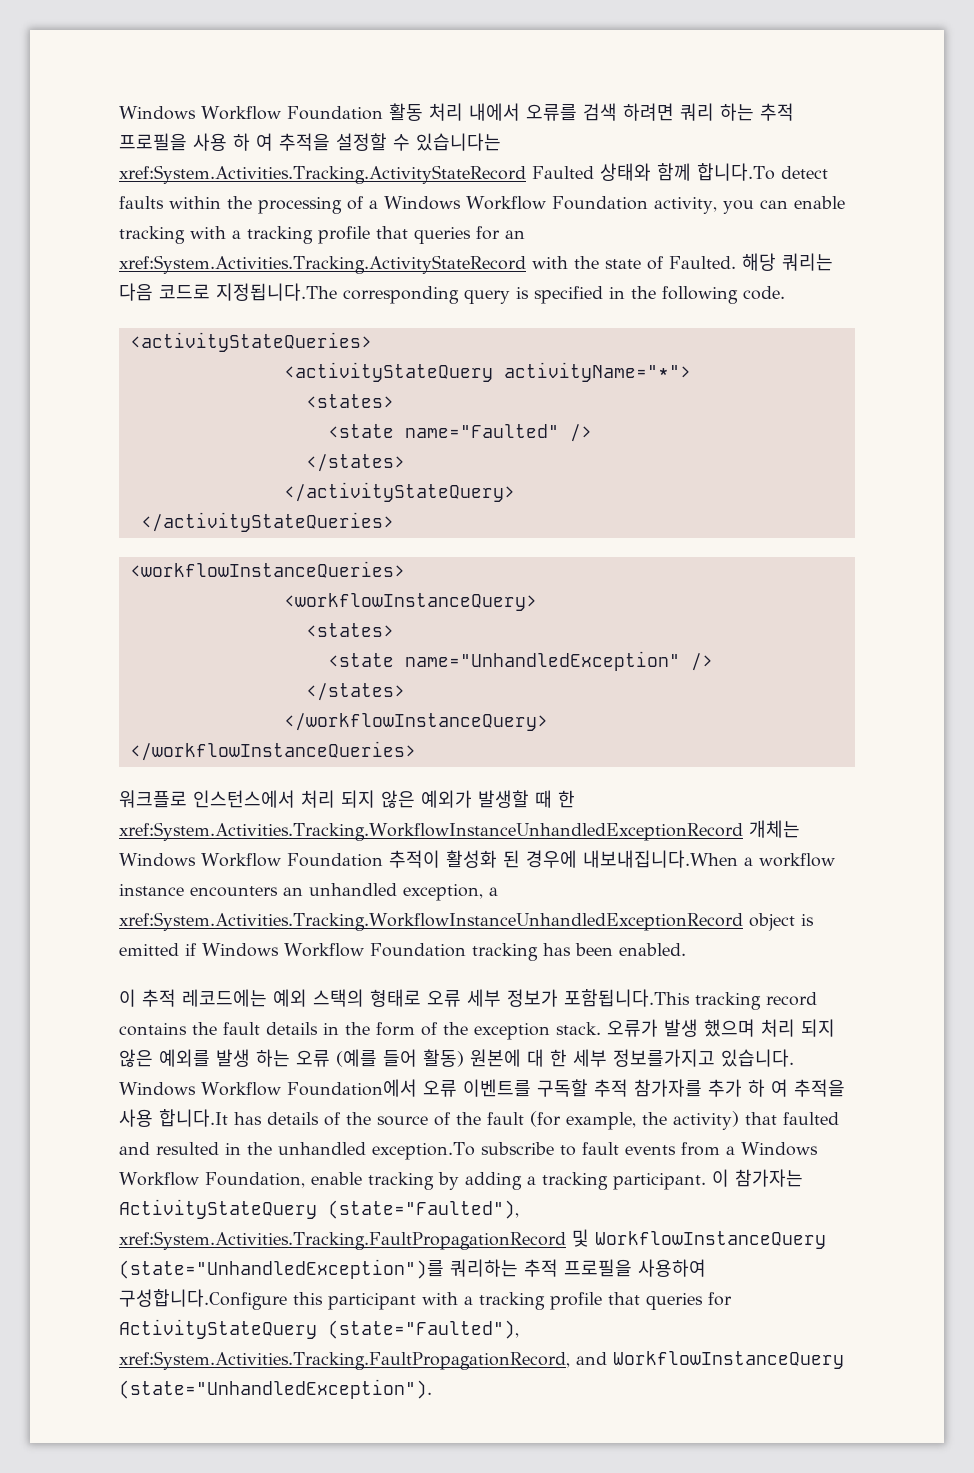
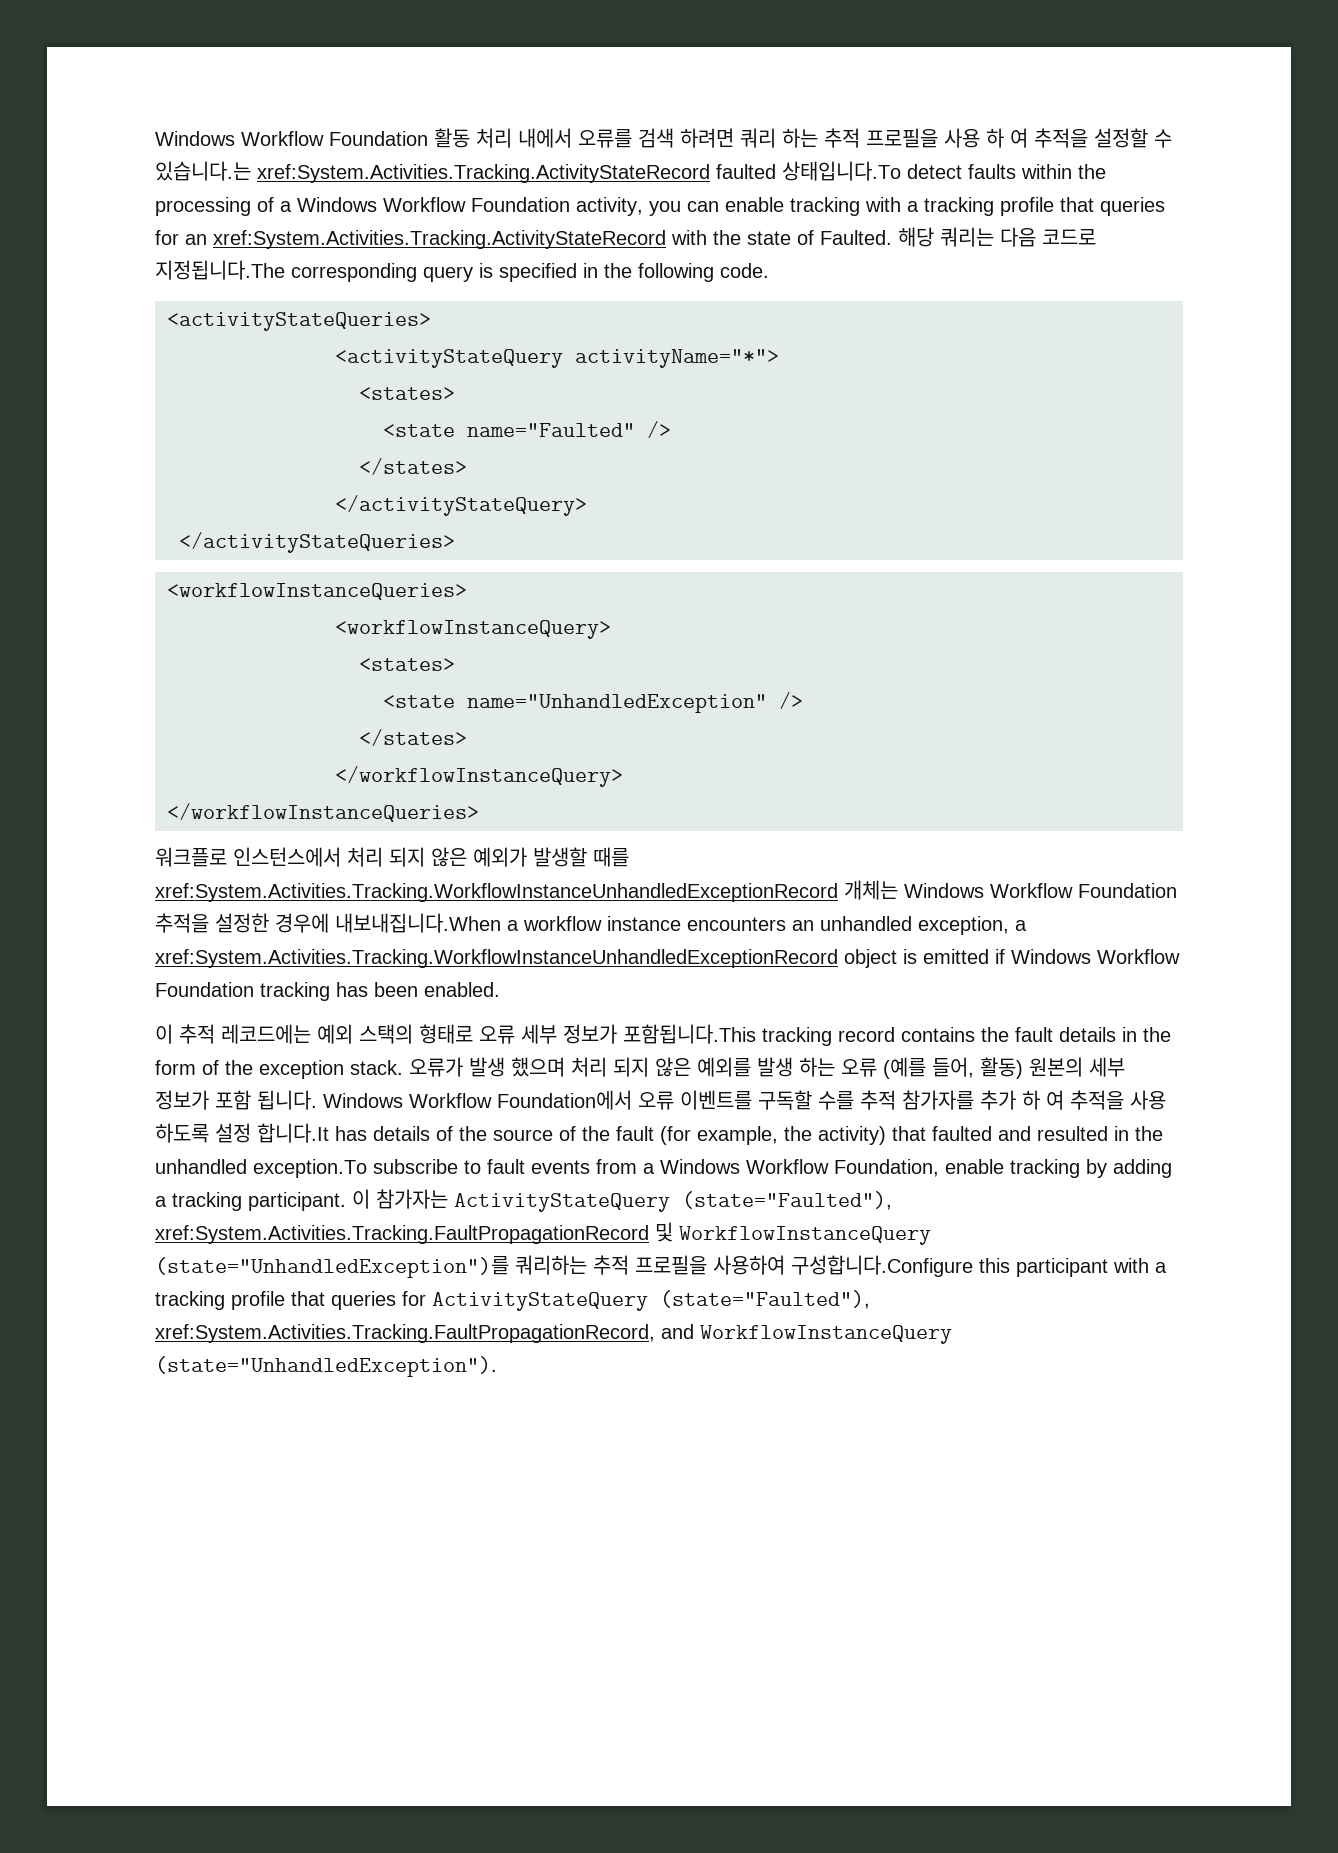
[416,133,501,151] [119,163,775,184] 있습니다는 xref:System.Activities.Tracking.ActivityStateRecord Faulted 상태와 함께 합니다.To -> [155,161,901,183] 있습니다.는 xref:System.Activities.Tracking.ActivityStateRecord faulted 상태입니다.To
[535,790,575,808] 때 한 -> [593,847,629,867] 때를
[388,850,520,868] 추적이 활성화 된 -> [155,913,269,933] 추적을 설정한
[383,1049,794,1067] 들어 활동) 원본에 대 한 세부 정보를가지고 있습니다. -> [932,1057,1125,1079] [155,1090,317,1110] 들어, 활동) 원본의 세부 정보가 포함 됩니다.
(588, 1088) none -> [818,1091,854,1110] 수를
(153, 1118) none -> [155,1123,251,1143] 하도록 설정

